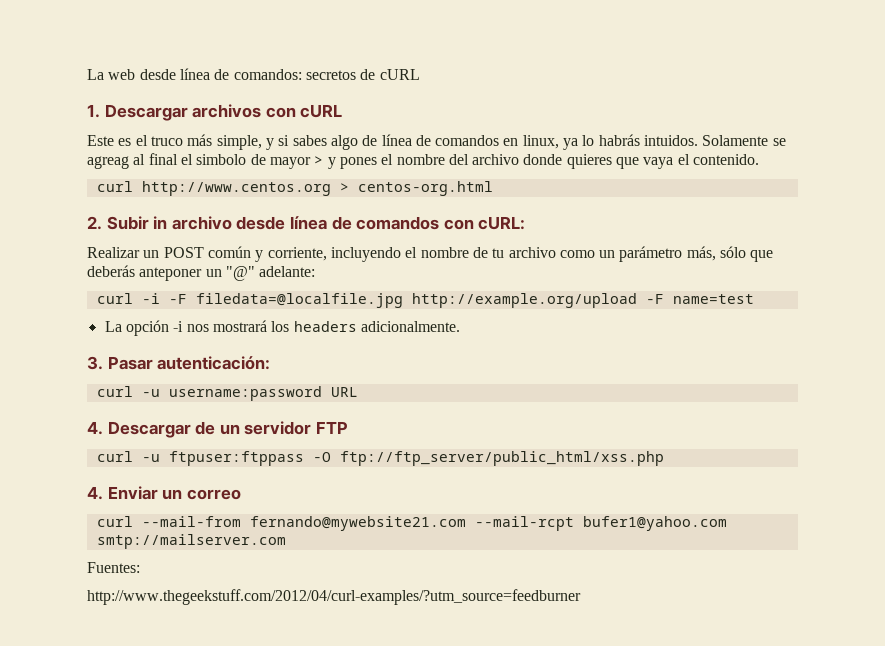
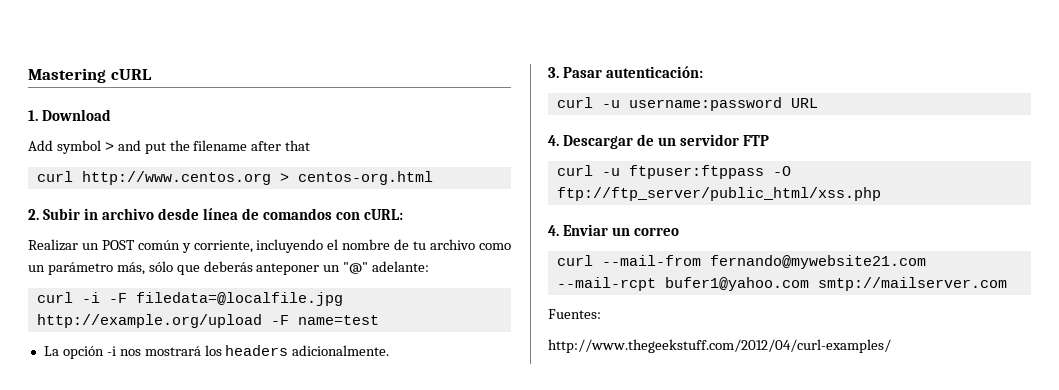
[87,68,420,80] [87,104,343,121] [87,134,786,150] [87,153,760,169] La web desde línea de comandos: secretos de cURL // 1. Descargar archivos con cURL // Este es el truco más simple, y si sabes algo de línea de comandos en linux, ya lo habrás intuidos. Solamente se agreag al final el simbolo de mayor > y pones el nombre del archivo donde quieres que vaya el contenido. -> [28,68,152,83] [28,109,112,121] [28,140,311,154] Mastering cURL // 1. Download // Add symbol > and put the filename after that
[87,589,581,605] http://www.thegeekstuff.com/2012/04/curl-examples/?utm_source=feedburner -> [548,339,891,353] http://www.thegeekstuff.com/2012/04/curl-examples/

